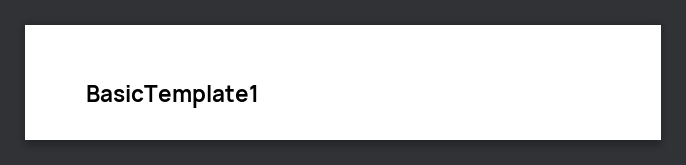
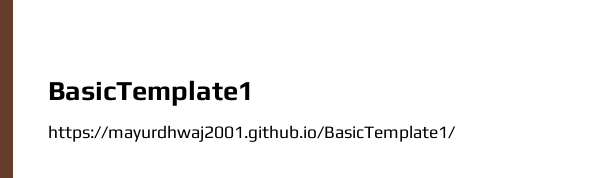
(259, 96) none -> [48,125,456,142] // https://mayurdhwaj2001.github.io/BasicTemplate1/

